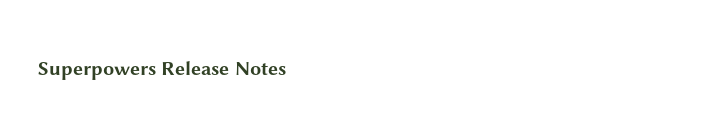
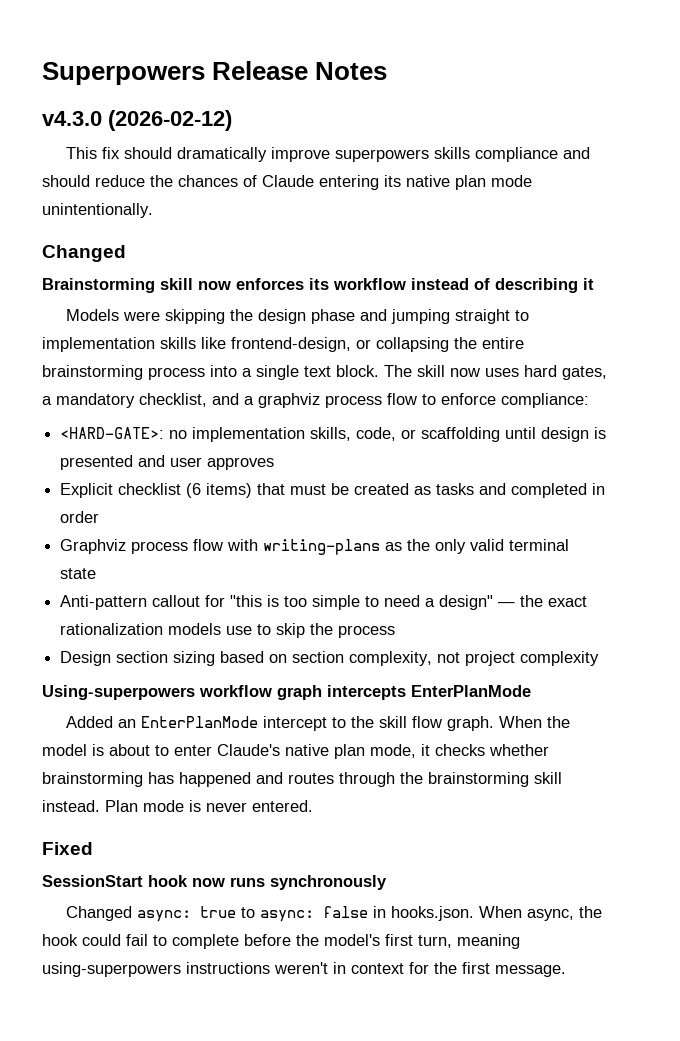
(286, 68) none -> [42,110,232,131] [66,147,591,162] [42,175,532,190] [42,203,153,218] [42,245,126,262] [42,278,594,293] [66,309,530,324] [42,337,524,352] [42,365,607,380] [42,393,589,408] [60,427,607,442] [60,455,275,470] [60,483,606,498] [60,511,100,523] [60,539,570,555] [60,568,97,579] [60,595,588,610] [60,623,396,638] [60,651,600,666] [42,685,531,700] [66,716,571,731] [42,744,549,759] [42,772,562,787] [42,800,313,812] [42,842,93,855] [42,875,387,890] [66,906,603,922] [42,934,520,949] [42,962,566,977] // v4.3.0 (2026-02-12) // This fix should dramatically improve superpowers skills compliance and should reduce the chances of Claude entering its native plan mode unintentionally. // Changed // Brainstorming skill now enforces its workflow instead of describing it // Models were skipping the design phase and jumping straight to implementation skills like frontend-design, or collapsing the entire brainstorming process into a single text block. The skill now uses hard gates, a mandatory checklist, and a graphviz process flow to enforce compliance: // <HARD-GATE>: no implementation skills, code, or scaffolding until design is presented and user approves // Explicit checklist (6 items) that must be created as tasks and completed in order // Graphviz process flow with writing-plans as the only valid terminal state // Anti-pattern callout for "this is too simple to need a design" — the exact rationalization models use to skip the process // Design section sizing based on section complexity, not project complexity // Using-superpowers workflow graph intercepts EnterPlanMode // Added an EnterPlanMode intercept to the skill flow graph. When the model is about to enter Claude's native plan mode, it checks whether brainstorming has happened and routes through the brainstorming skill instead. Plan mode is never entered. // Fixed // SessionStart hook now runs synchronously // Changed async: true to async: false in hooks.json. When async, the hook could fail to complete before the model's first turn, meaning using-superpowers instructions weren't in context for the first message.

